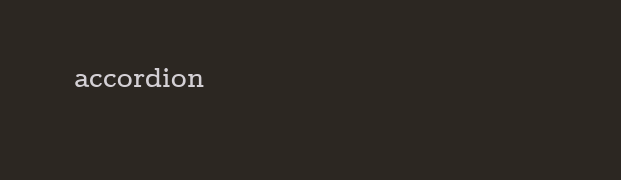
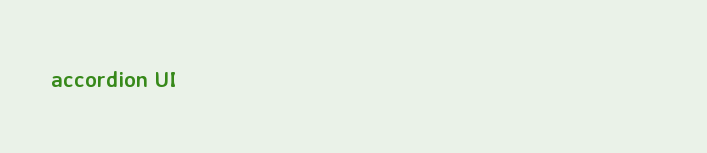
(204, 77) none -> [154,72,177,87] UI

